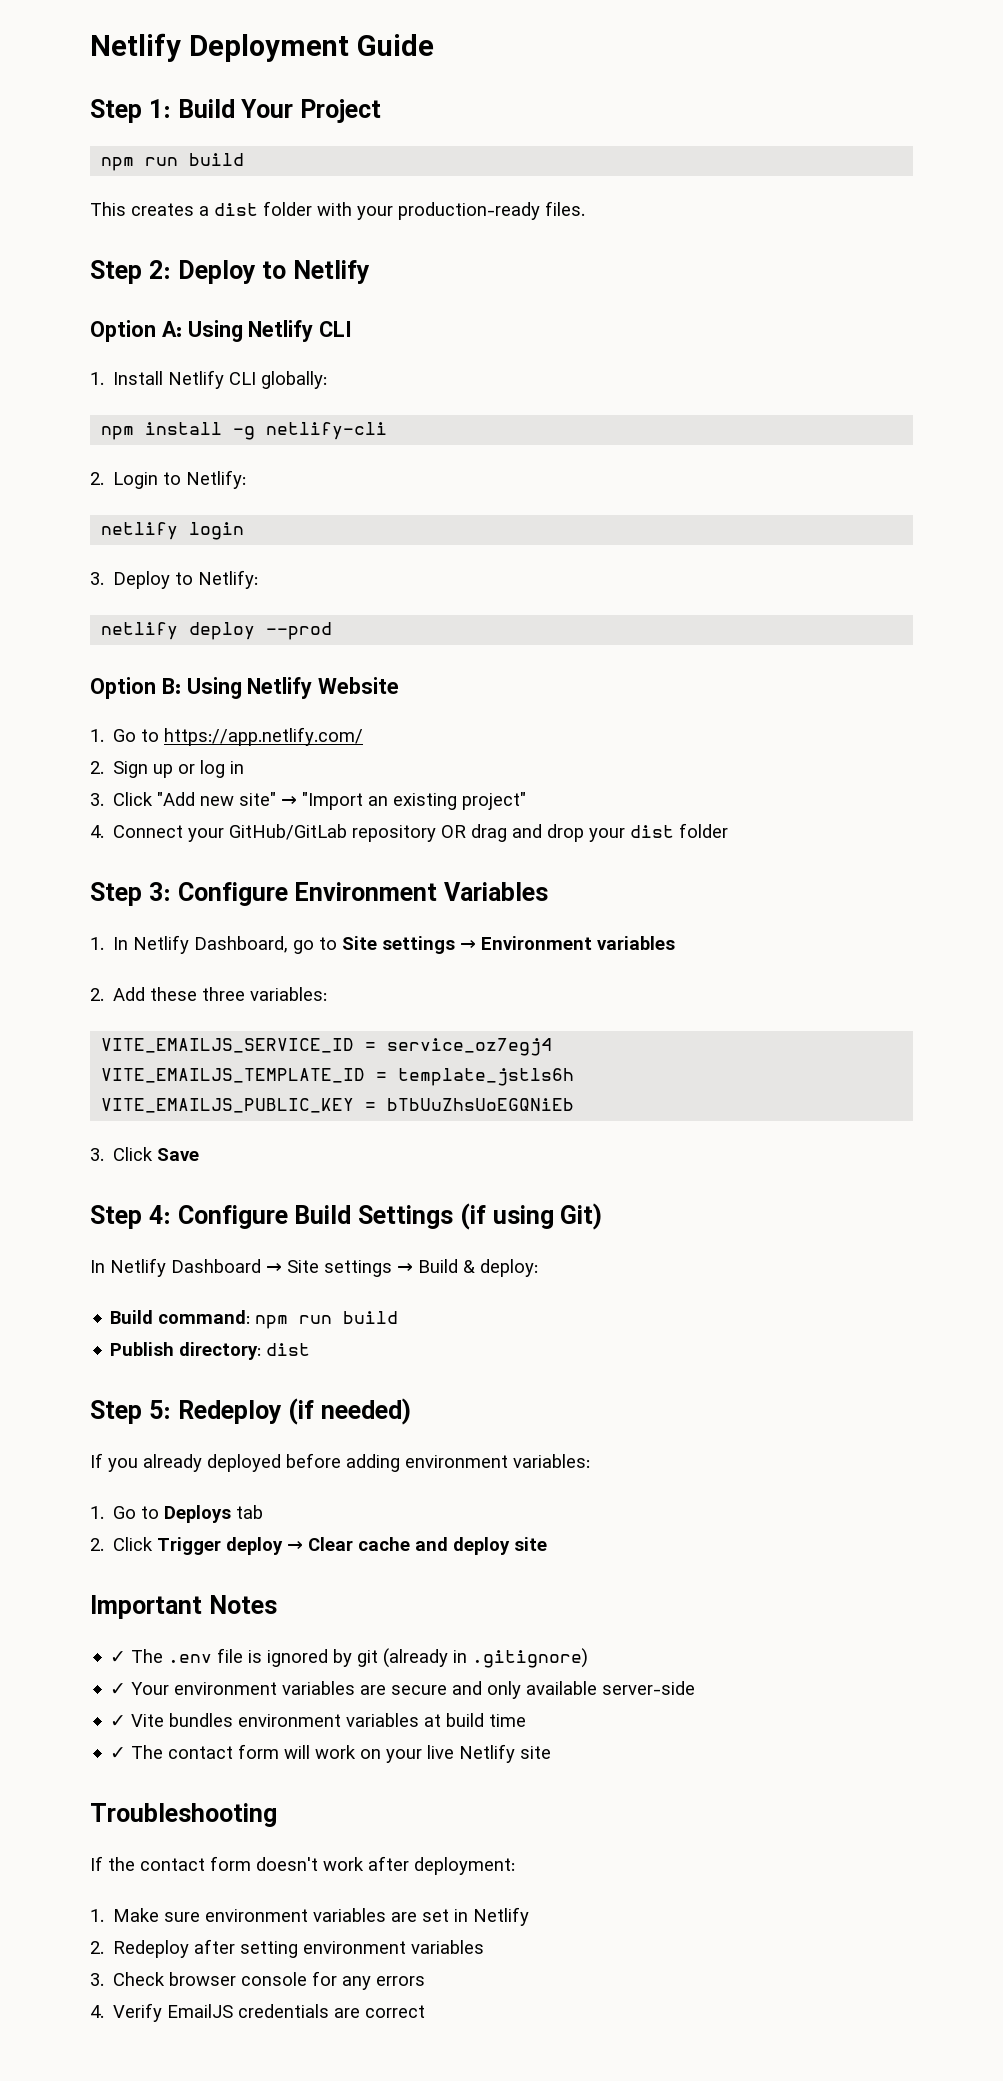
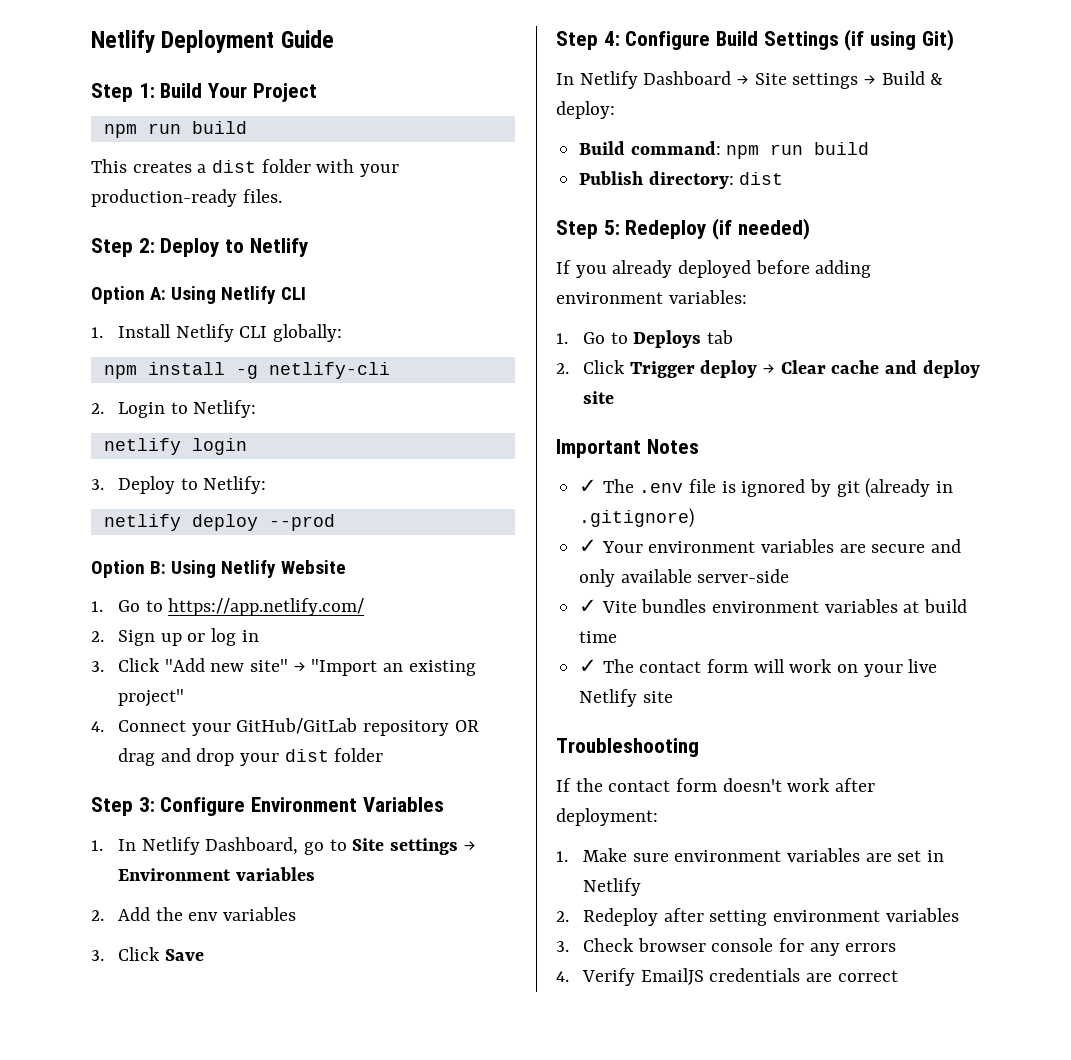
[150,987,328,1001] [101,1038,553,1056] [101,1068,575,1086] [101,1098,575,1113] these three variables: // VITE_EMAILJS_SERVICE_ID = service_oz7egj4 // VITE_EMAILJS_TEMPLATE_ID = template_jstls6h // VITE_EMAILJS_PUBLIC_KEY = bTbUuZhsUoEGQNiEb -> [155,907,297,921] the env variables

